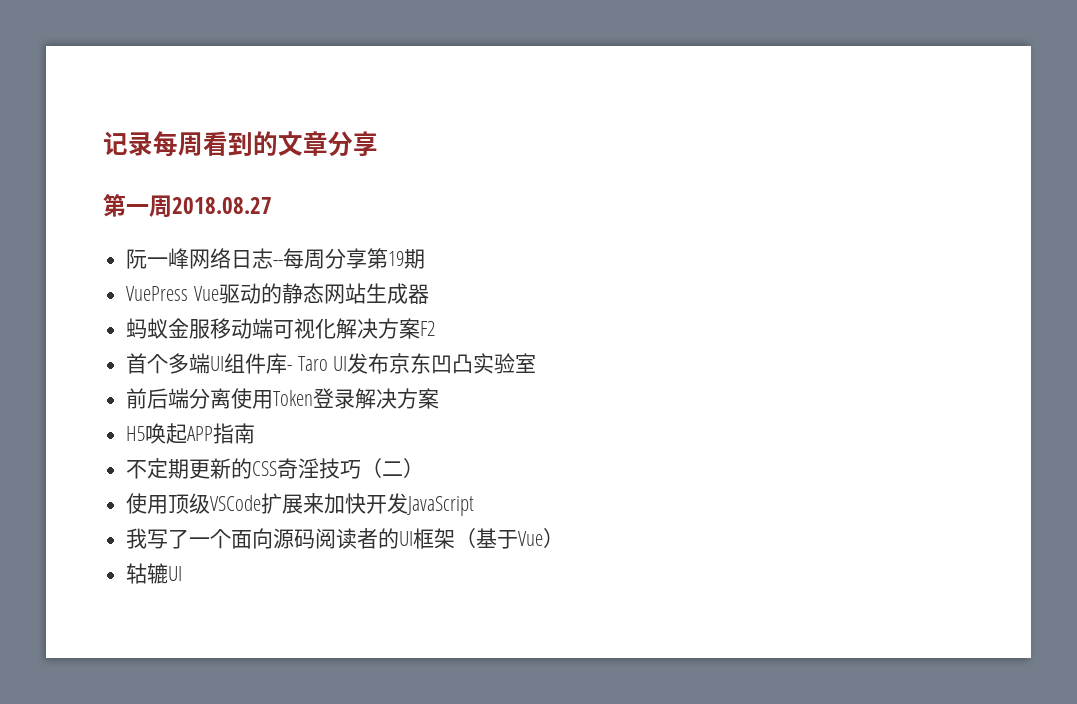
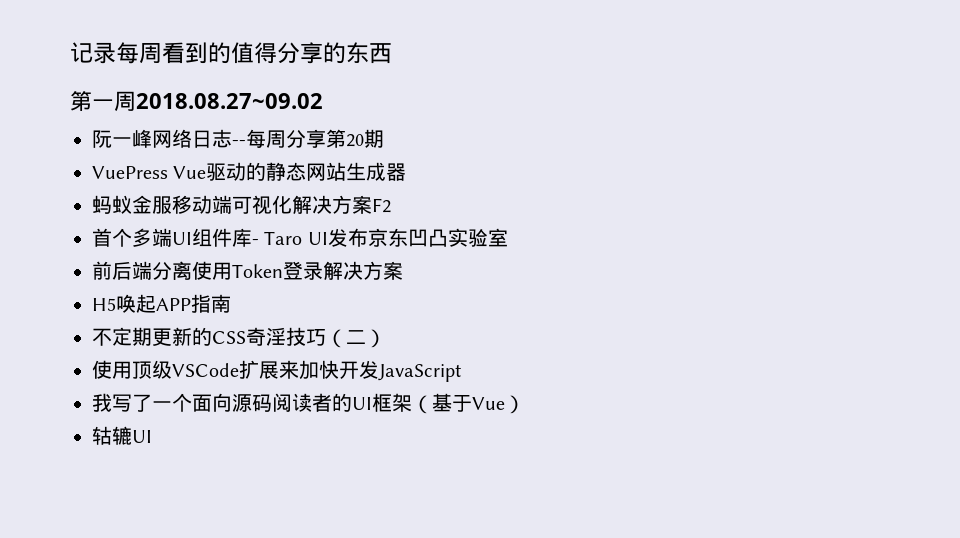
[278,131,378,157] 文章分享 -> [231,42,392,64] 值得分享的东西
[172,197,272,214] 2018.08.27 -> [136,93,323,109] 2018.08.27~09.02
[388,251,405,266] 19 -> [346,134,364,147] 20

